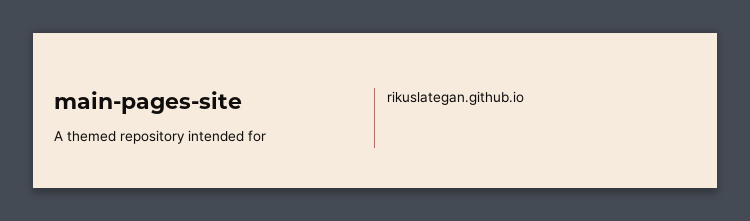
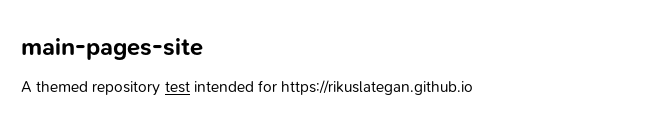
(185, 137) none -> [164,81,190,93] test
[387,91,524,105] rikuslategan.github.io -> [281,80,474,95] https://rikuslategan.github.io

